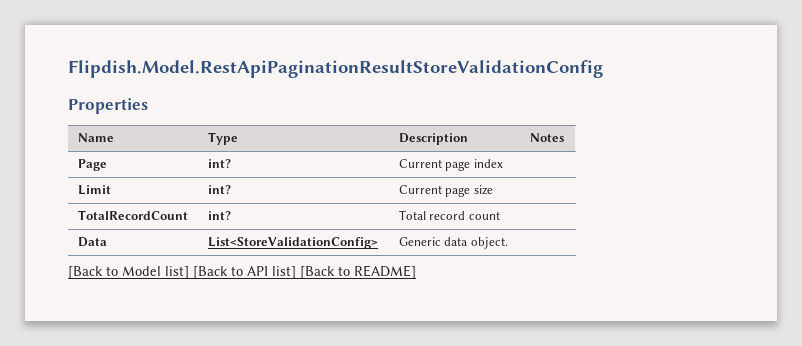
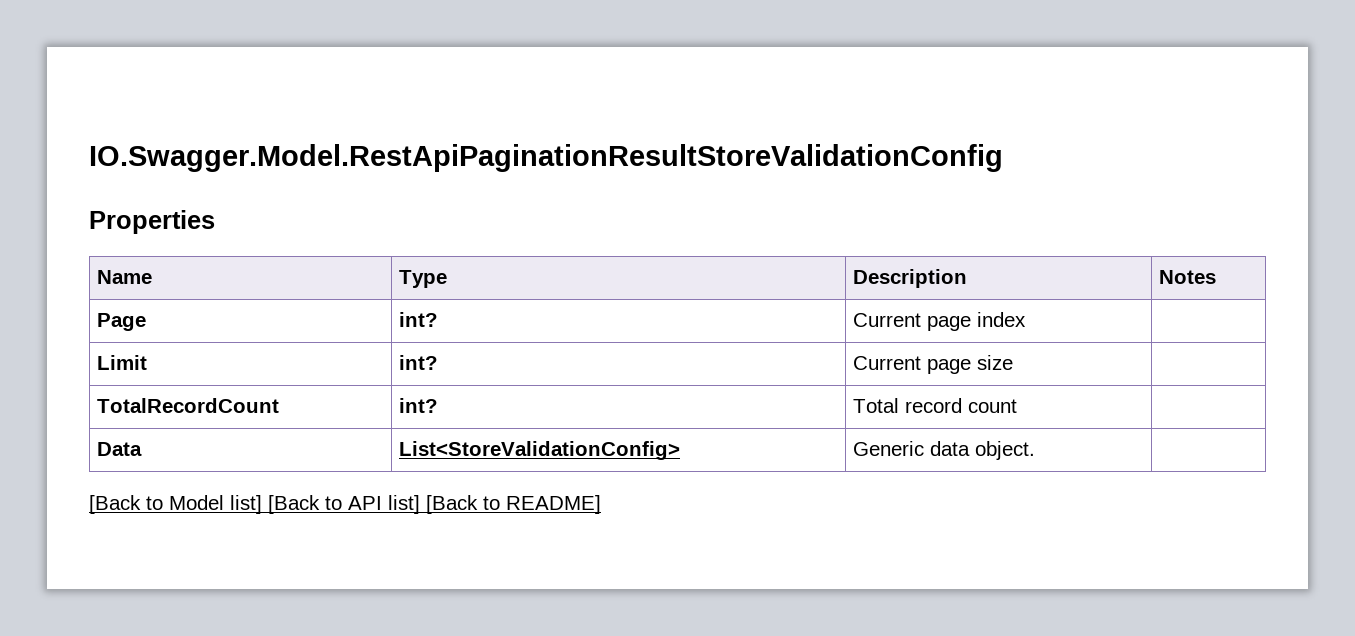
[68,60,603,78] Flipdish.Model.RestApiPaginationResultStoreValidationConfig -> [89,144,1003,172] IO.Swagger.Model.RestApiPaginationResultStoreValidationConfig

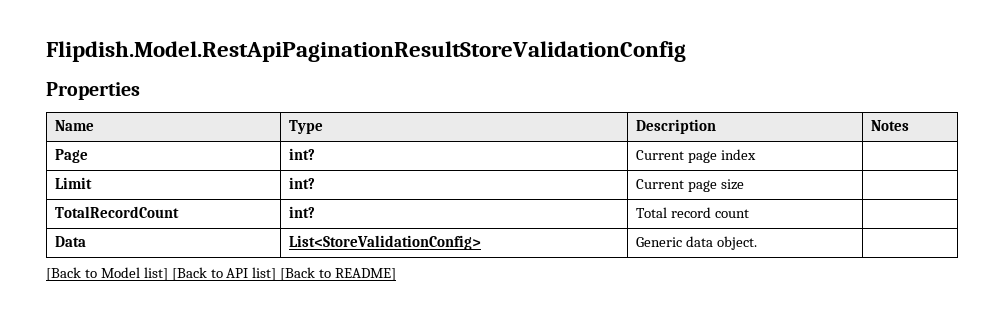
[89,144,1003,172] IO.Swagger.Model.RestApiPaginationResultStoreValidationConfig -> [46,41,686,62] Flipdish.Model.RestApiPaginationResultStoreValidationConfig

